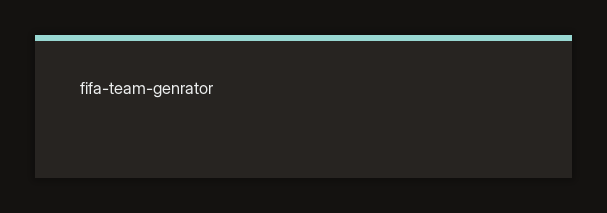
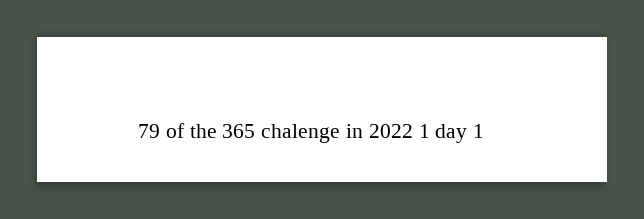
[80,82,213,98] fifa-team-genrator -> [138,123,485,143] 79 of the 365 chalenge in 2022 1 day 1

